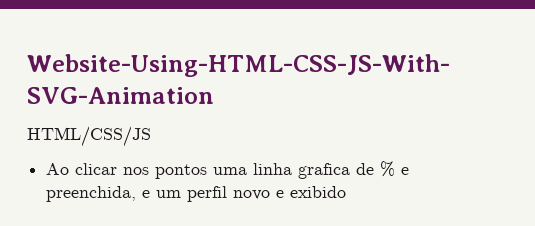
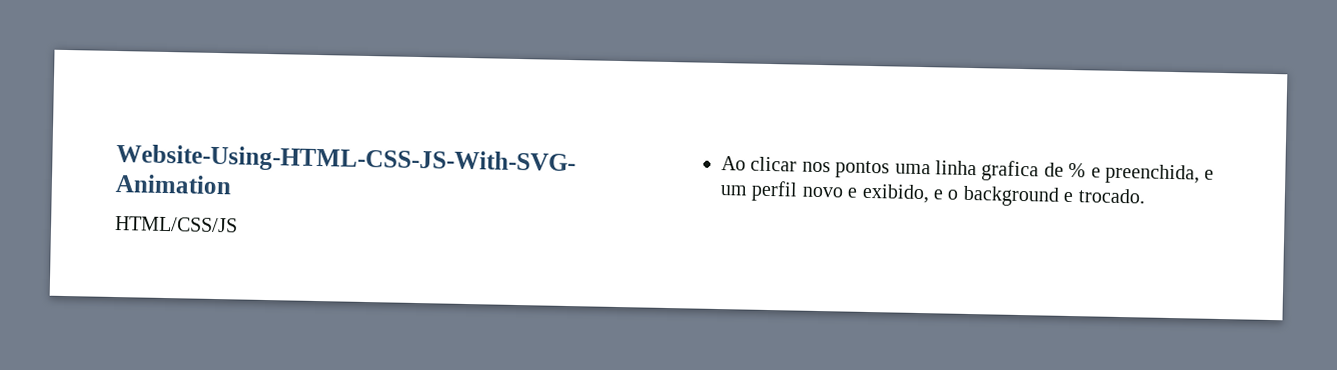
[290,186,347,198] exibido -> [861,183,1146,207] exibido, e o background e trocado.

